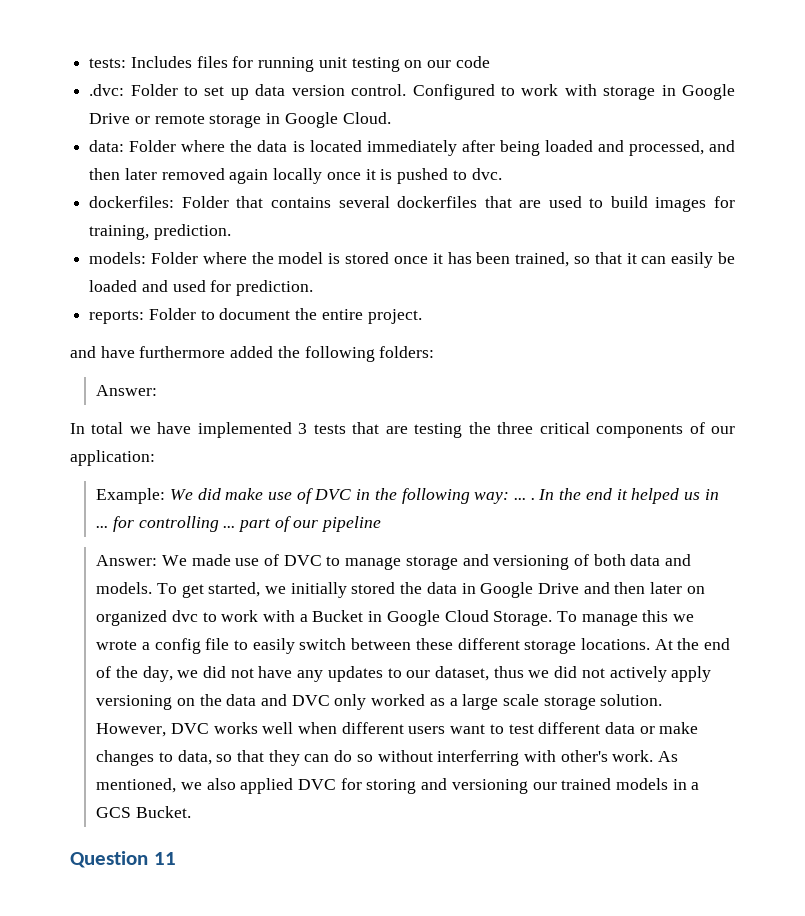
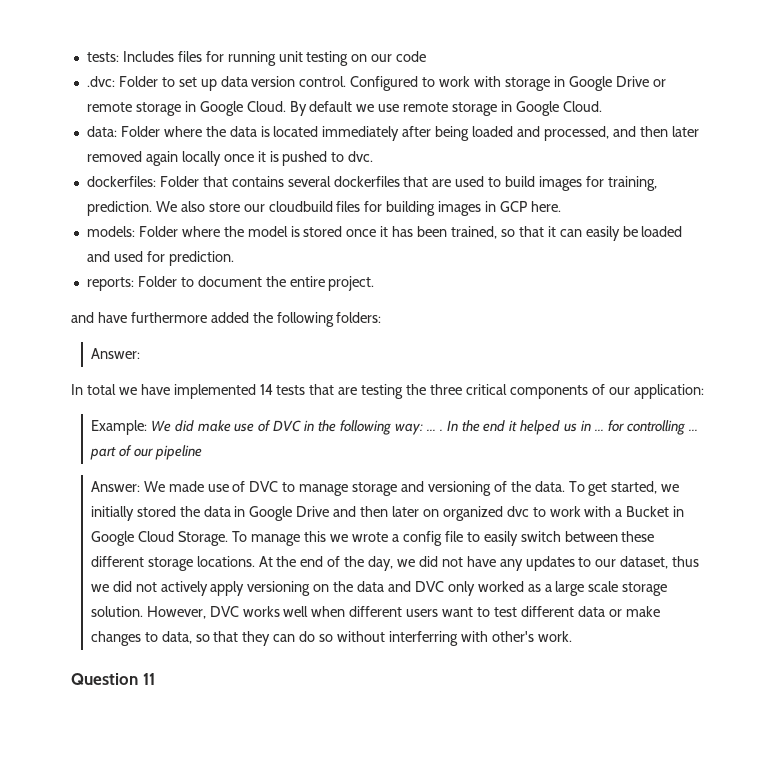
(391, 118) none -> [289,101,602,116] By default we use remote storage in Google Cloud.
(231, 232) none -> [155,201,561,216] We also store our cloudbuild files for building images in GCP here.
[298,423,308,434] 3 -> [259,384,273,395] 14
[593,554,692,566] [96,582,153,594] both data and models. -> [510,481,565,492] the data.
[658,751,679,762] [96,778,700,794] [96,806,191,818] As mentioned, we also applied DVC for storing and versioning our trained models in a GCS Bucket. -> (572, 636) none

